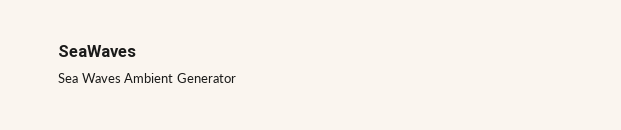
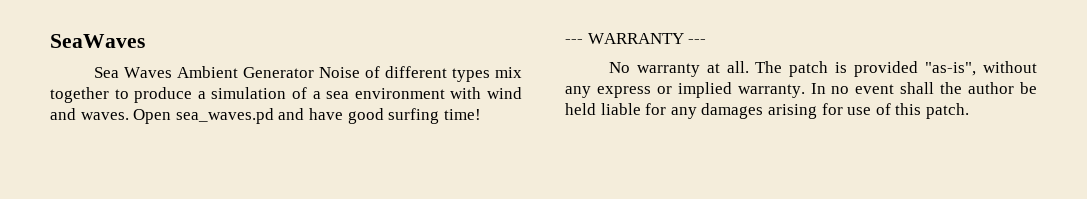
(236, 78) none -> [318,66,522,82] [50,87,523,103] [50,108,481,124] [565,33,707,44] [608,61,1037,77] [565,82,1037,98] [565,103,969,119] Noise of different types mix together to produce a simulation of a sea environment with wind and waves. Open sea_waves.pd and have good surfing time! // --- WARRANTY --- // No warranty at all. The patch is provided "as-is", without any express or implied warranty. In no event shall the author be held liable for any damages arising for use of this patch.

